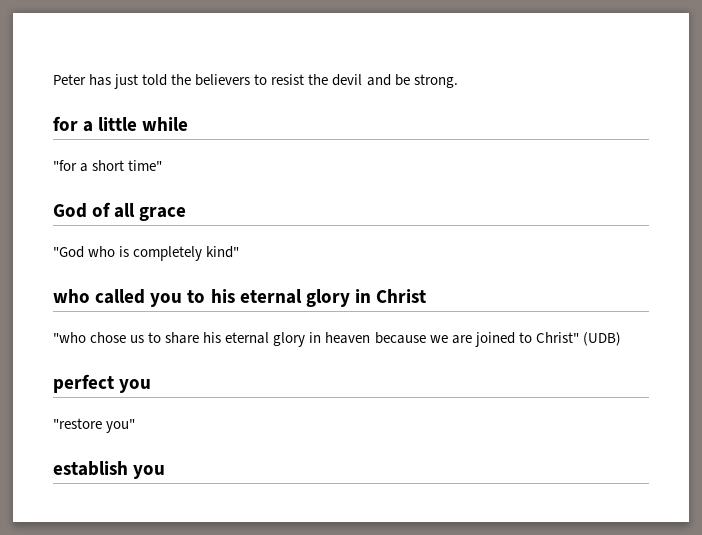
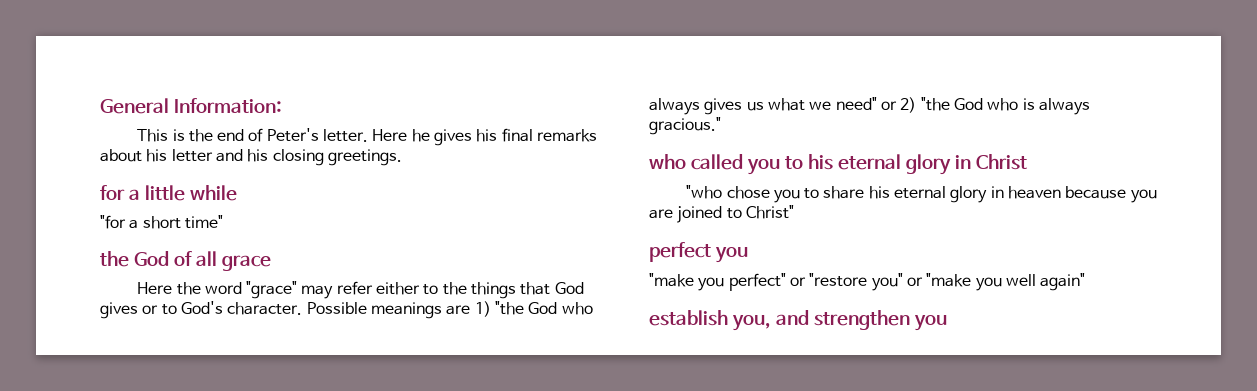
[53,74,458,89] Peter has just told the believers to resist the devil and be strong. -> [100,98,282,114] [137,128,598,146] [100,149,402,166] General Information: // This is the end of Peter's letter. Here he gives his final remarks about his letter and his closing greetings.
(163, 165) none -> [100,251,129,267] the
[53,246,240,261] "God who is completely kind" -> [137,281,584,299] [100,301,593,319] [649,97,1090,115] [649,117,721,135] Here the word "grace" may refer either to the things that God gives or to God's character. Possible meanings are 1) "the God who always gives us what we need" or 2) "the God who is always gracious."
[130,335,145,343] us -> [773,189,800,203] you
[429,335,448,343] we -> [1130,189,1157,203] you
[582,332,621,346] (UDB) -> (794, 212) none
[53,418,136,433] [53,461,128,476] "restore you" // establish -> [649,273,1086,291] [649,310,910,331] "make you perfect" or "restore you" or "make you well again" // establish you, and strengthen

